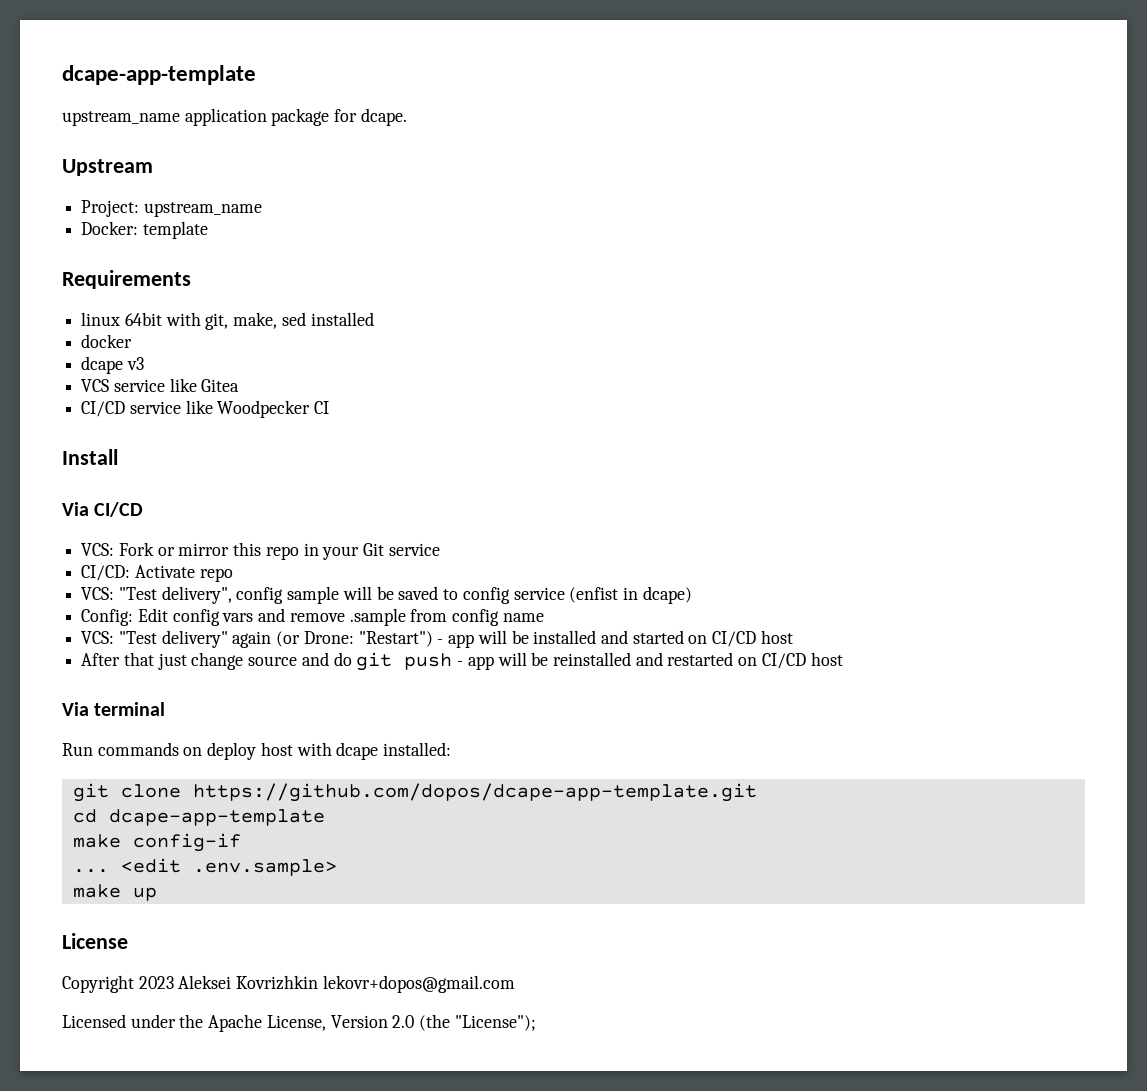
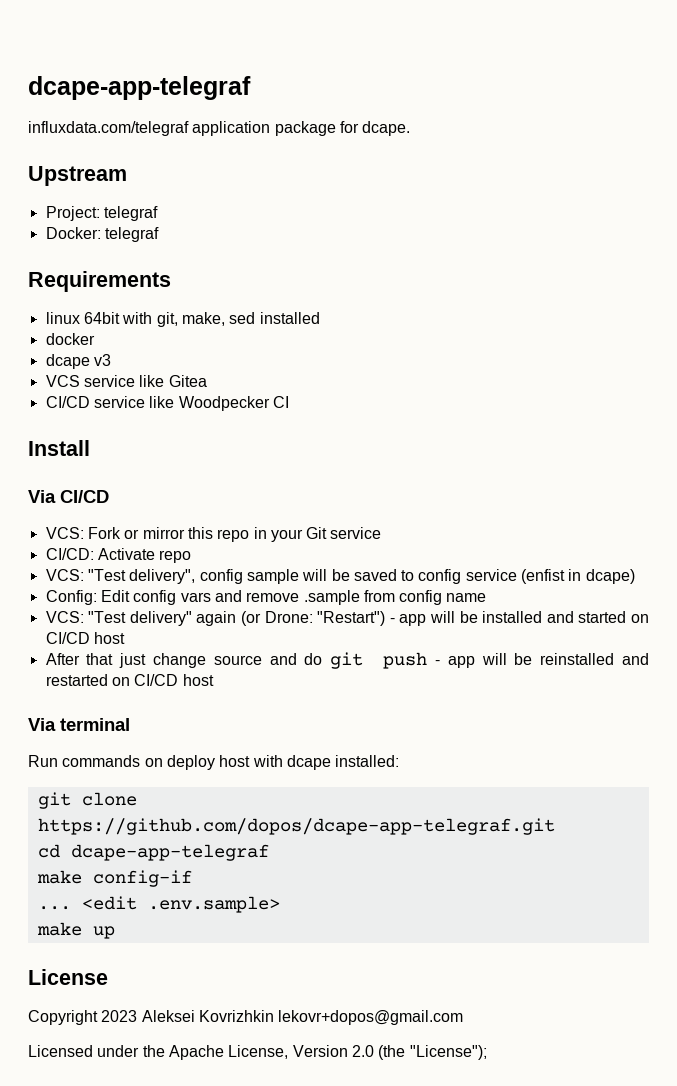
[62,65,256,85] [62,111,180,126] dcape-app-template // upstream_name -> [28,76,251,100] [28,121,189,136] dcape-app-telegraf // influxdata.com/telegraf
[143,202,262,217] upstream_name -> [103,206,158,221] telegraf
[142,221,208,239] template -> [104,227,159,242] telegraf
[192,783,757,802] https://github.com/dopos/dcape-app-template.git -> [37,818,555,835] https://github.com/dopos/dcape-app-telegraf.git
[108,809,325,826] dcape-app-template -> [70,844,269,861] dcape-app-telegraf

